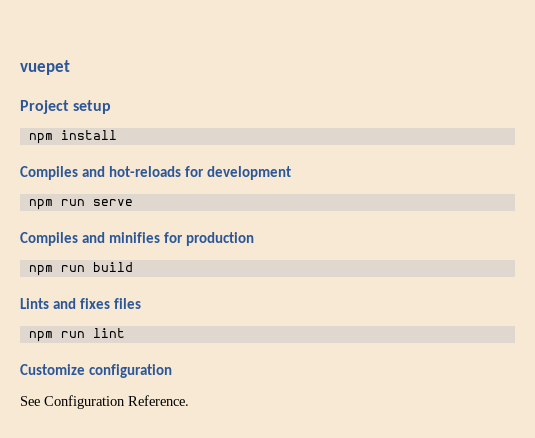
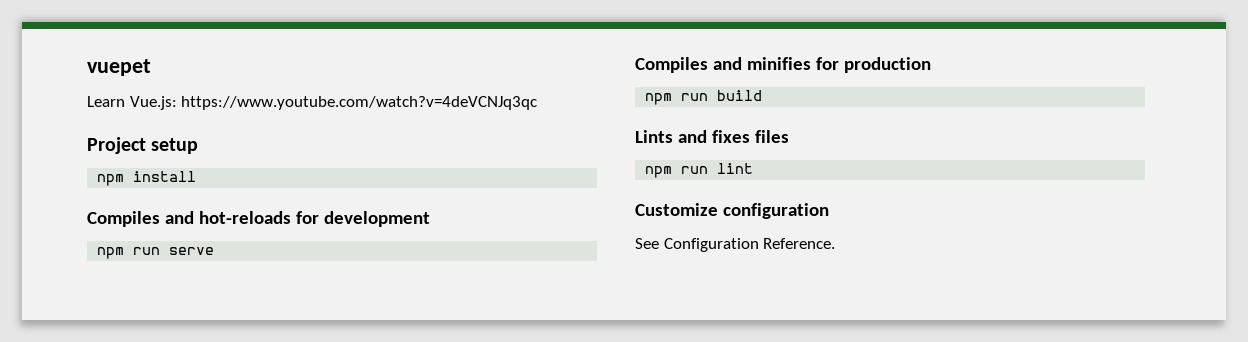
(70, 67) none -> [87,96,538,110] // Learn Vue.js: https://www.youtube.com/watch?v=4deVCNJq3qc

